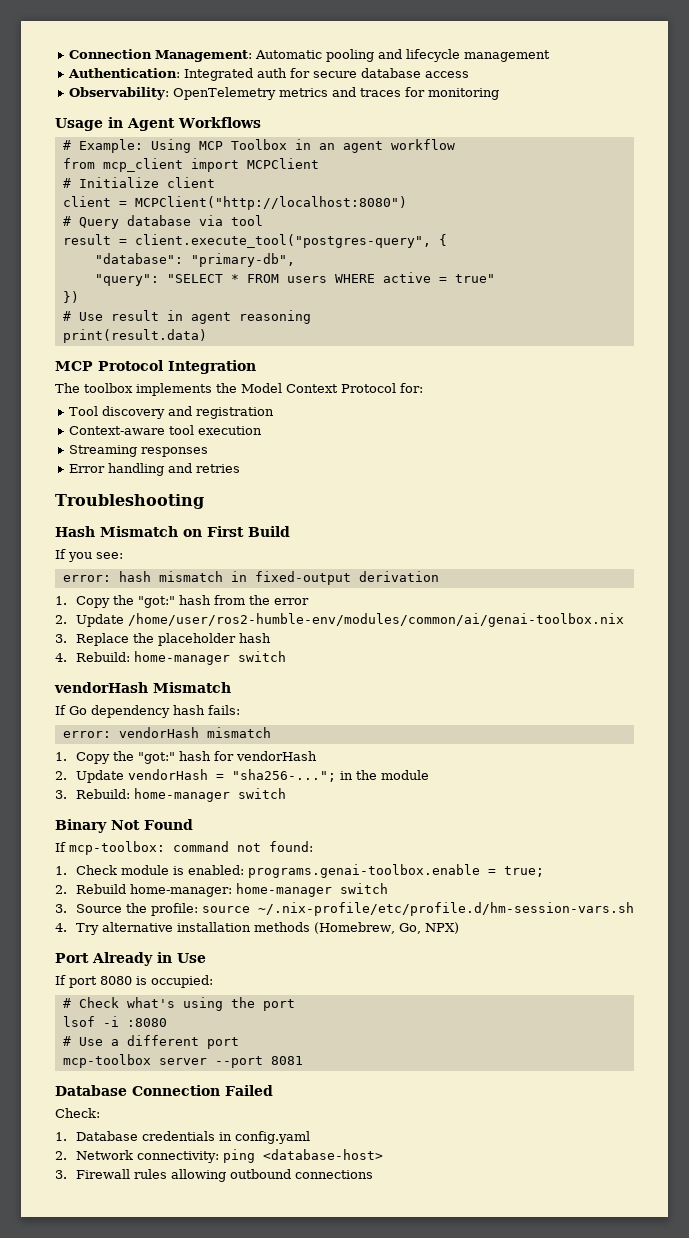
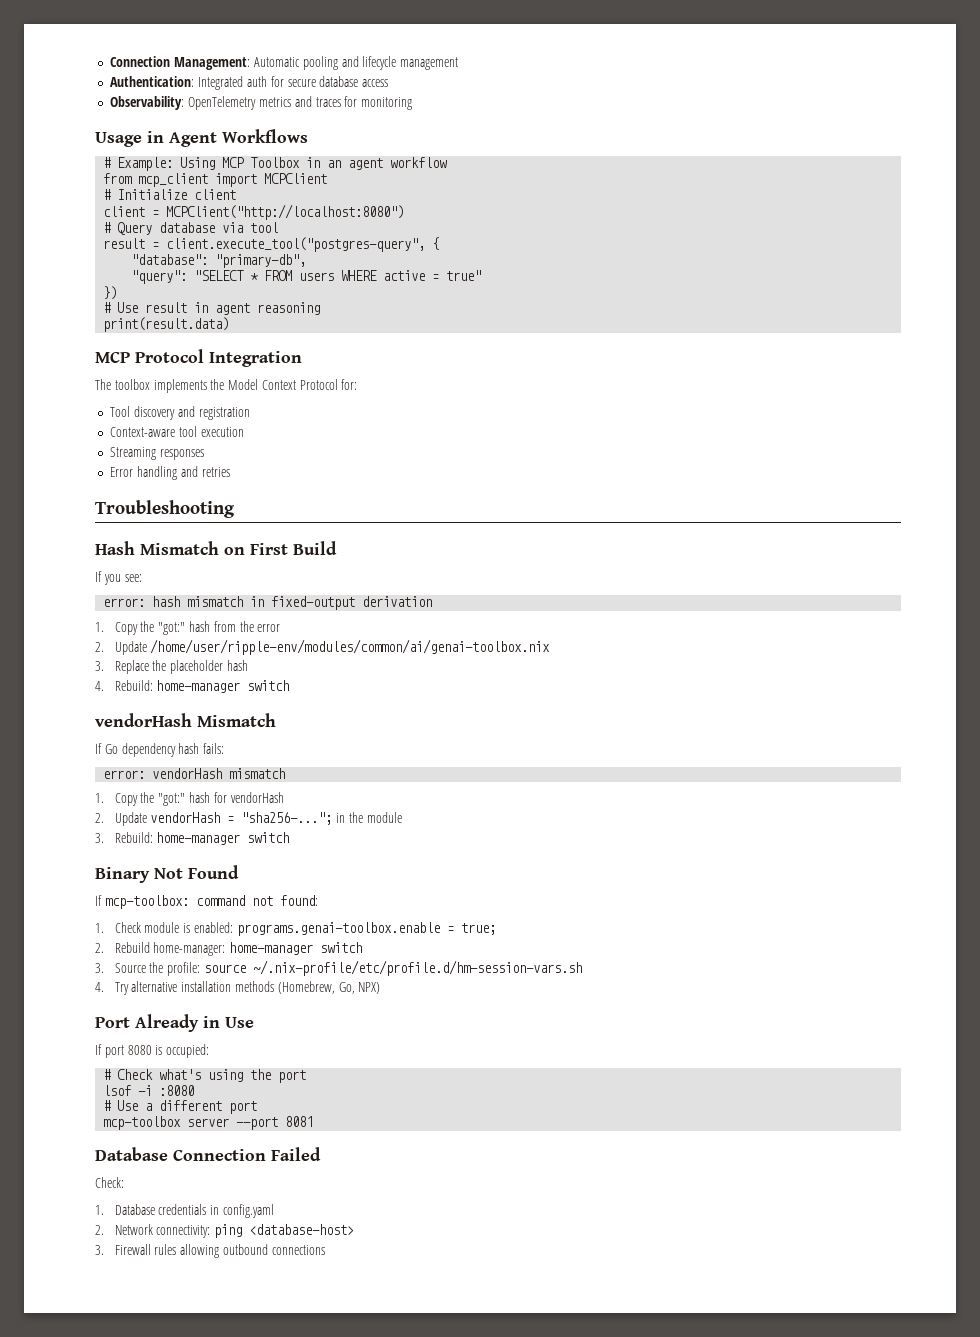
[127,613,624,627] /home/user/ros2-humble-env/modules/common/ai/genai-toolbox.nix -> [150,639,551,655] /home/user/ripple-env/modules/common/ai/genai-toolbox.nix

